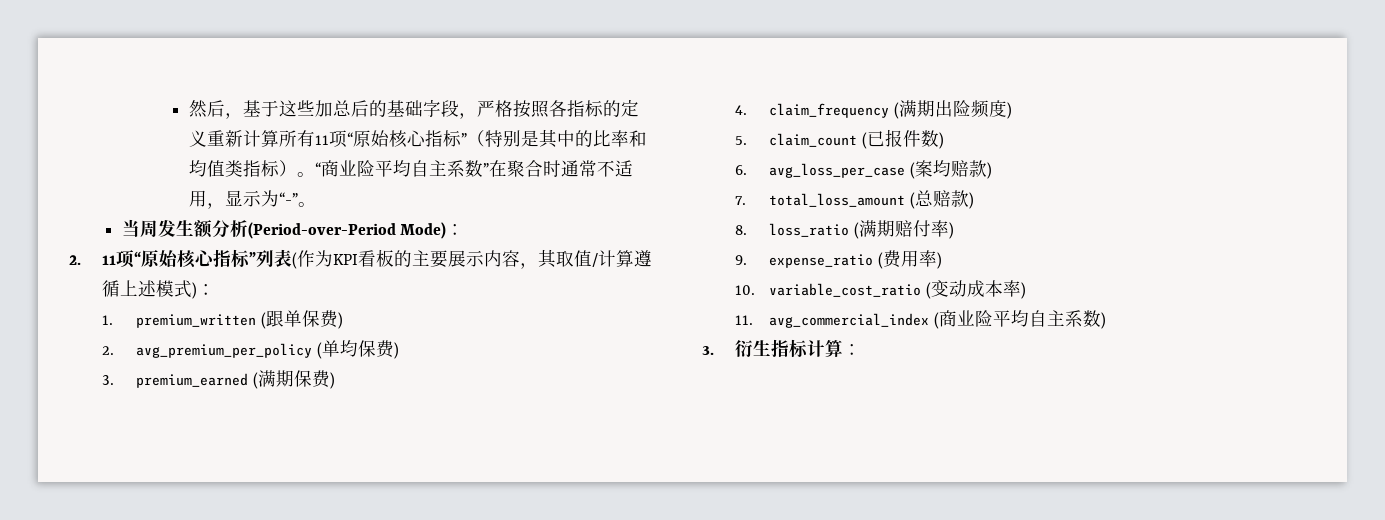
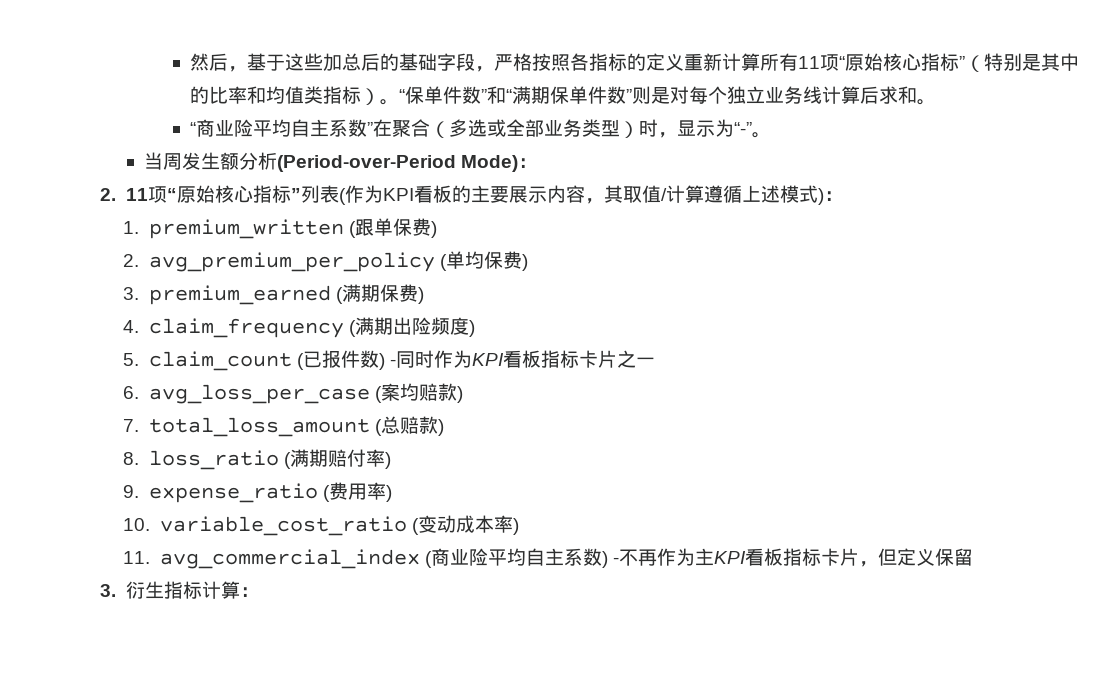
(321, 168) none -> [405,86,937,105] [190,122,197,135] 保单件数”和“满期保单件数”则是对每个独立业务线计算后求和。 // “
[542,160,633,177] [188,190,207,207] 时通常不适用 -> [430,119,659,138] （多选或全部业务类型）时
(944, 140) none -> [389,350,655,368] -同时作为KPI看板指标卡片之一
(1106, 320) none -> [612,548,973,567] -不再作为主KPI看板指标卡片，但定义保留

